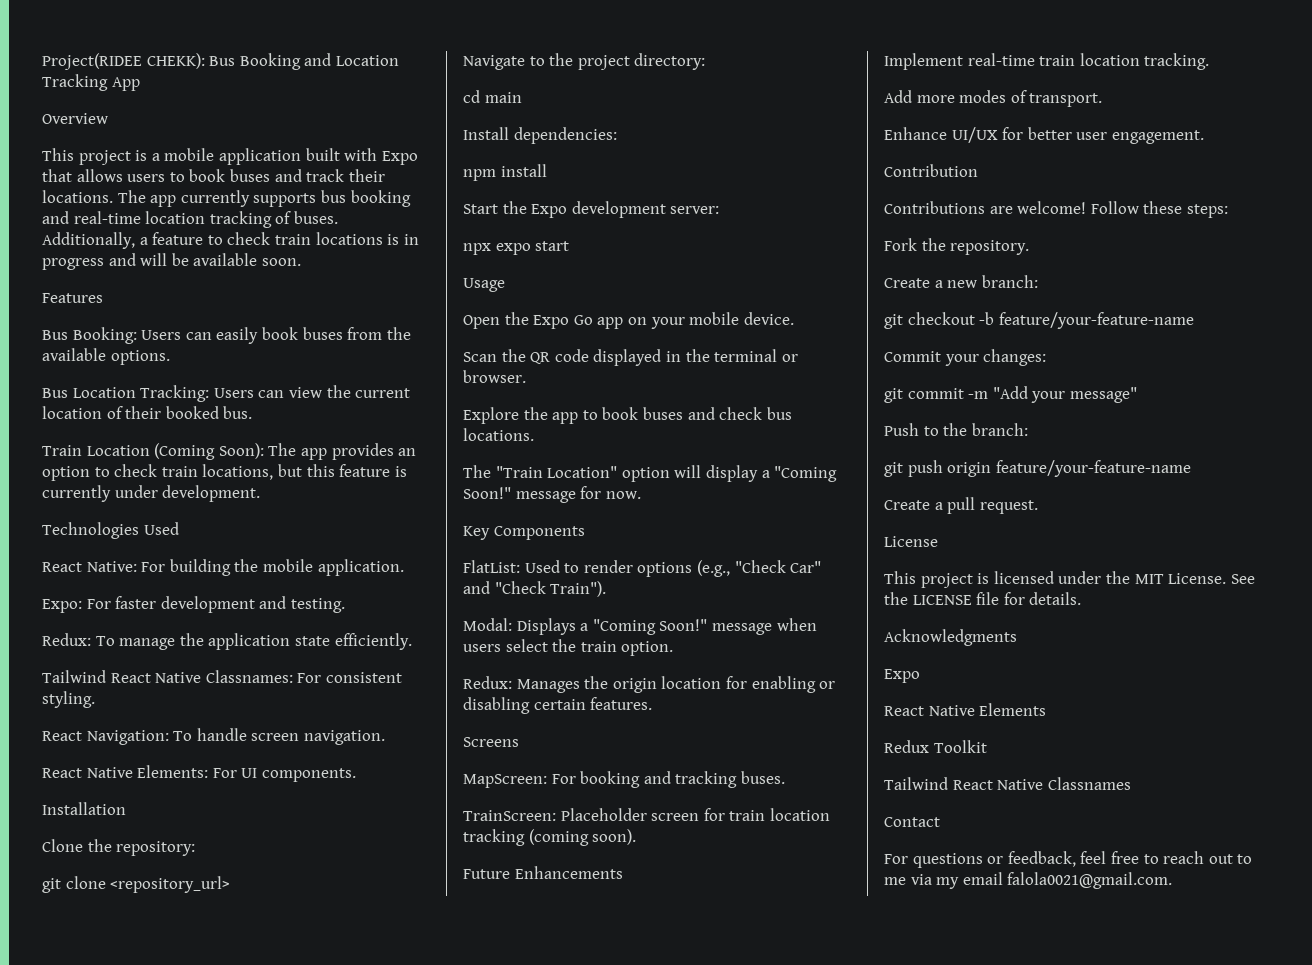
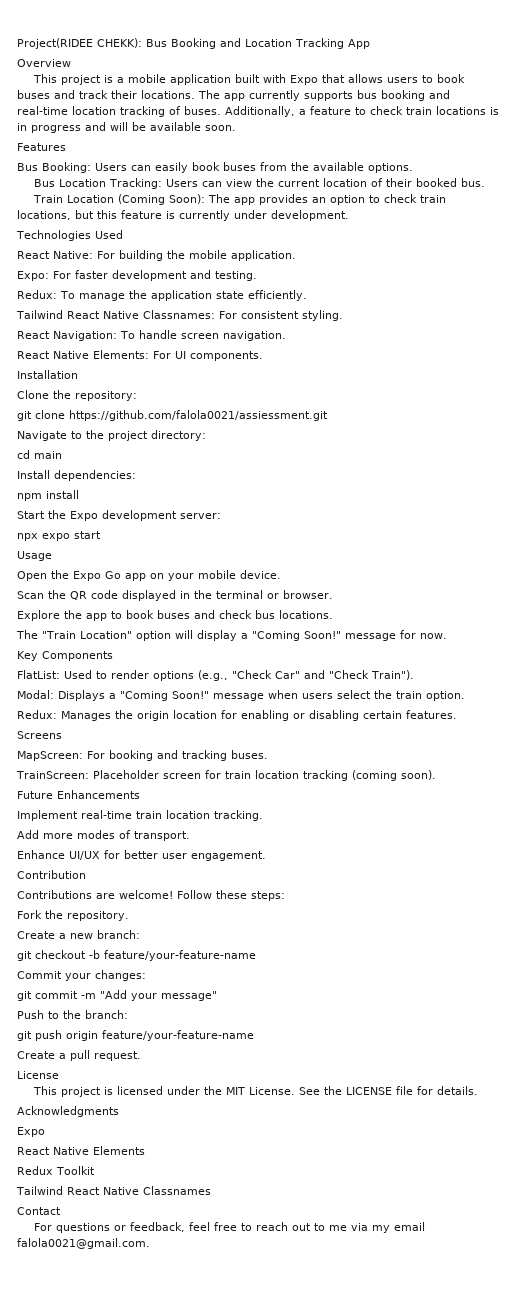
[110,876,231,893] <repository_url> -> [69,410,328,421] https://github.com/falola0021/assiessment.git

